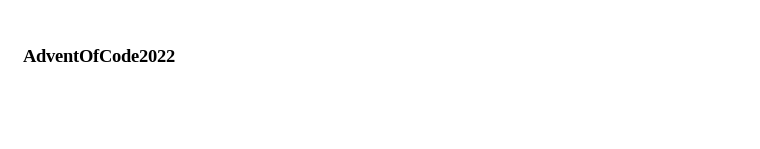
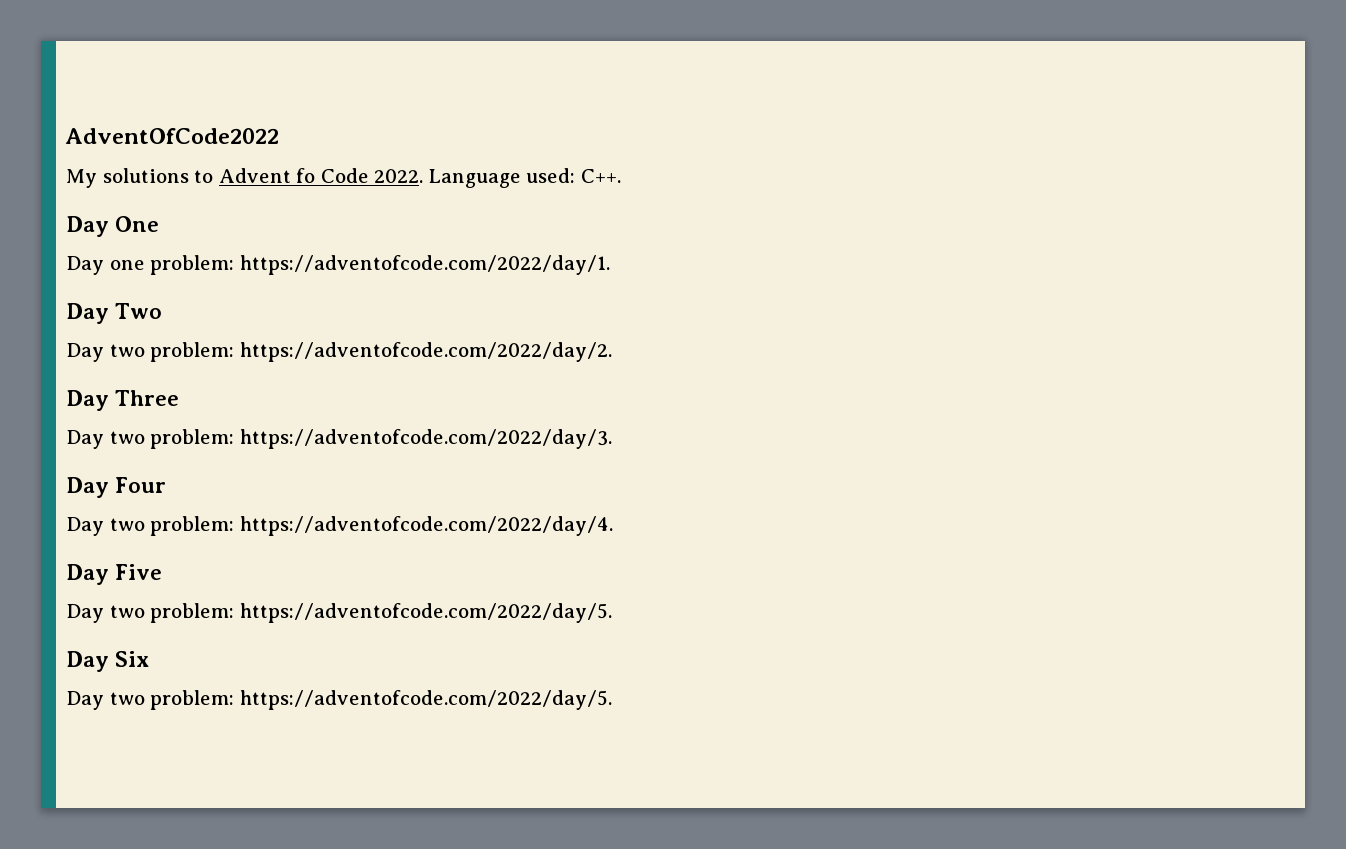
(175, 55) none -> [66,168,621,188] [66,216,160,237] [66,255,610,275] [66,303,163,324] [66,342,612,362] [66,390,180,411] [66,429,612,449] [66,477,167,498] [66,516,613,536] [66,564,163,585] [66,603,612,623] [66,651,150,672] [66,690,612,710] // My solutions to Advent fo Code 2022. Language used: C++. // Day One // Day one problem: https://adventofcode.com/2022/day/1. // Day Two // Day two problem: https://adventofcode.com/2022/day/2. // Day Three // Day two problem: https://adventofcode.com/2022/day/3. // Day Four // Day two problem: https://adventofcode.com/2022/day/4. // Day Five // Day two problem: https://adventofcode.com/2022/day/5. // Day Six // Day two problem: https://adventofcode.com/2022/day/5.

